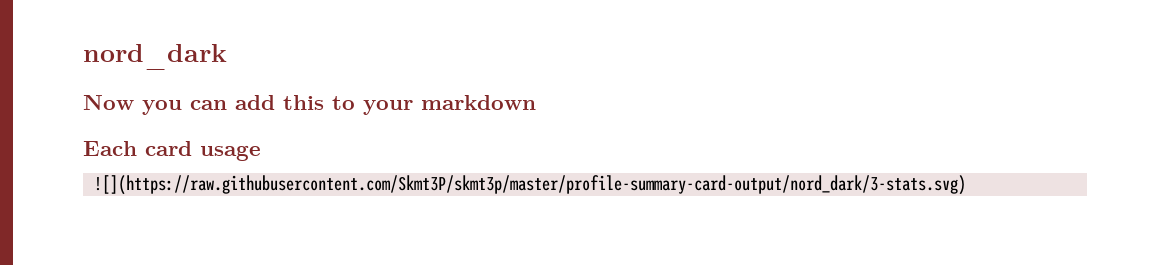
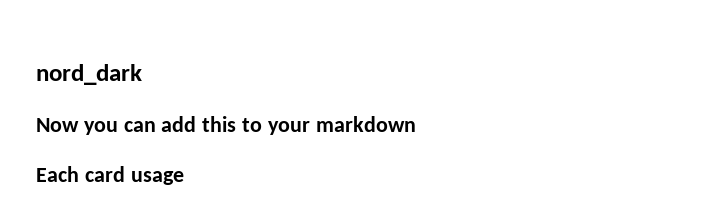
[94,175,967,195] // ![](https://raw.githubusercontent.com/Skmt3P/skmt3p/master/profile-summary-card-output/nord_dark/3-stats.svg) -> (184, 178) none

